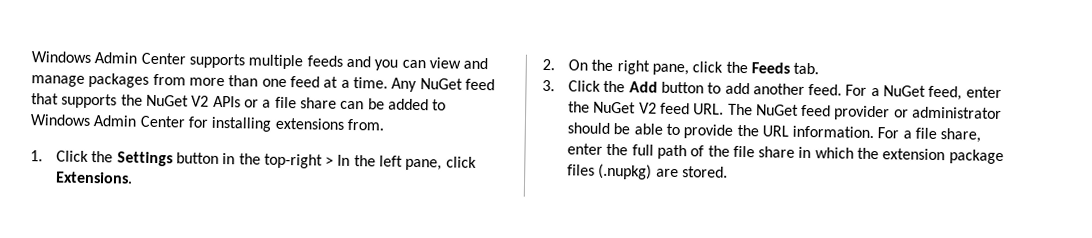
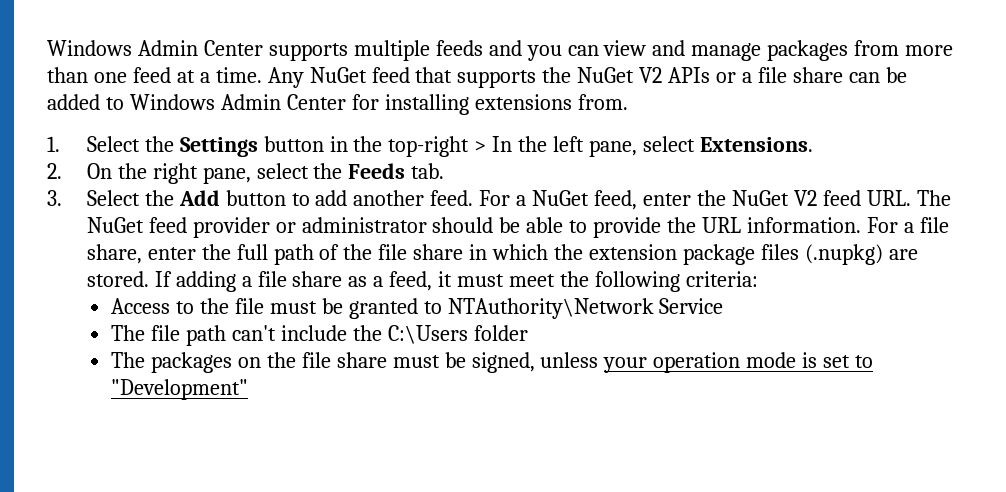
[55,150,89,162] Click -> [86,136,140,152] Select
[445,156,477,168] click -> [643,136,696,152] select
[692,61,724,73] click -> [256,163,309,179] select
[567,80,601,92] Click -> [86,190,140,206] Select
(728, 172) none -> [154,271,758,292] [110,298,724,319] [110,325,528,346] [110,352,874,373] [110,379,248,400] If adding a file share as a feed, it must meet the following criteria: // Access to the file must be granted to NTAuthority\Network Service // The file path can't include the C:\Users folder // The packages on the file share must be signed, unless your operation mode is set to "Development"

